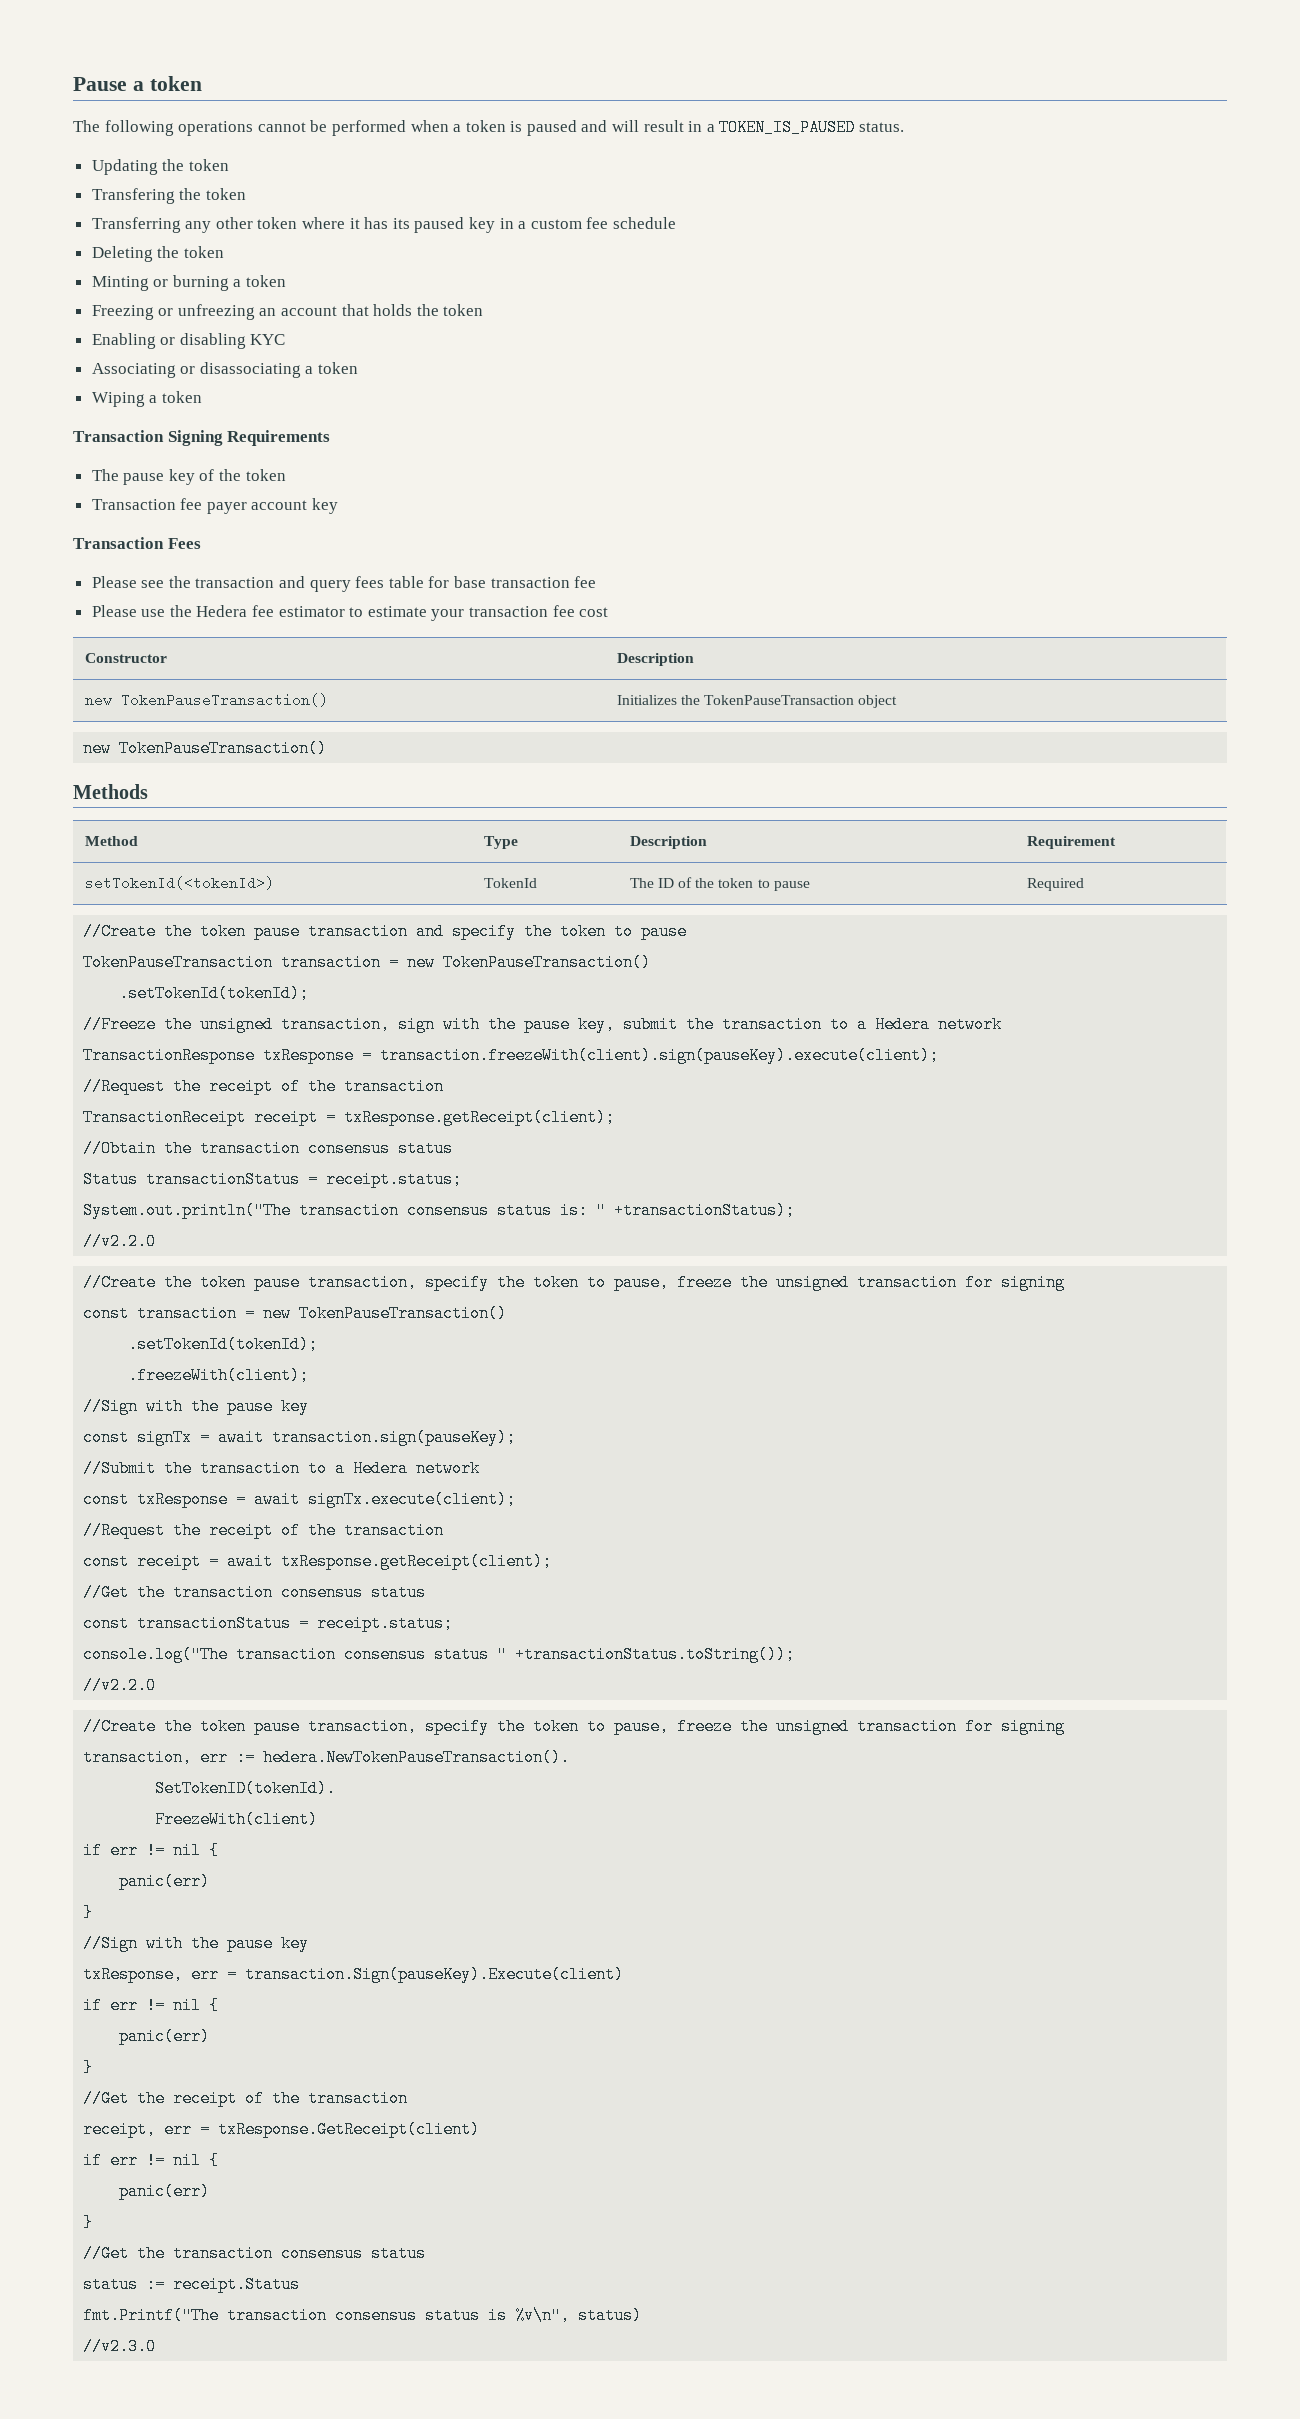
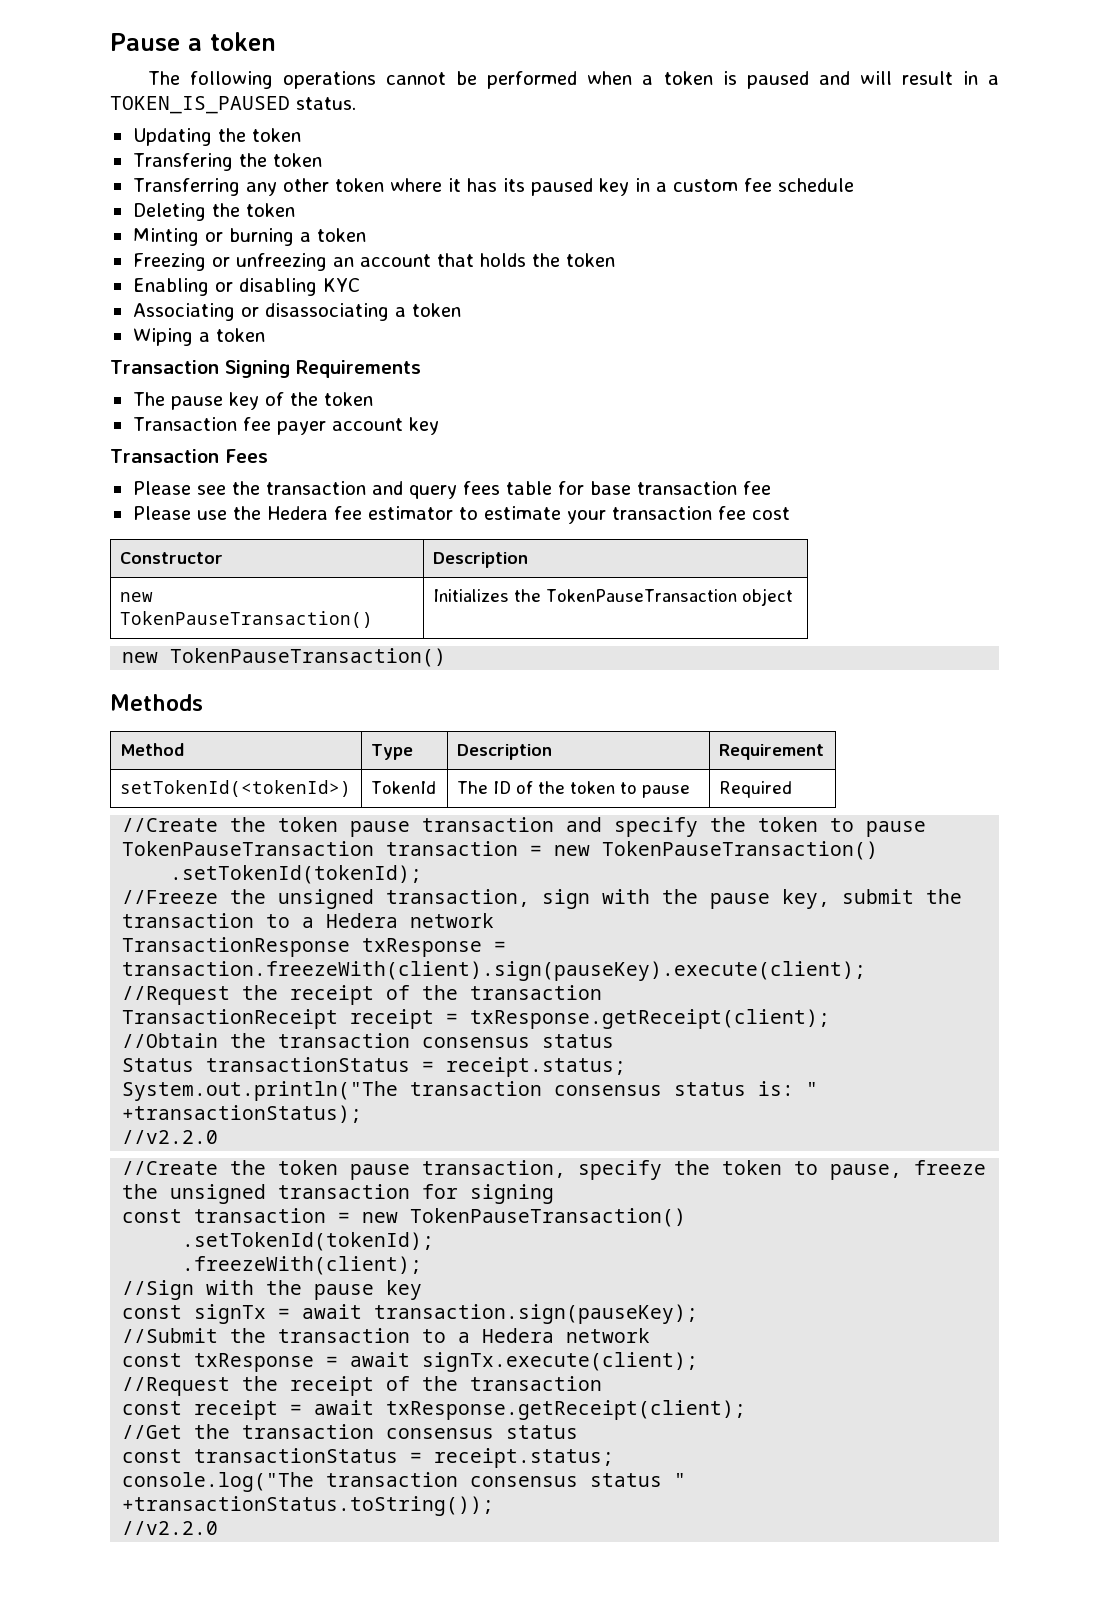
[83,1718,1066,1735] [83,1749,571,1766] [155,1780,337,1797] [155,1811,319,1828] [83,1842,220,1859] [119,1873,211,1890] [83,1904,94,1921] [83,1935,310,1952] [83,1966,625,1983] [83,1997,220,2014] [119,2028,211,2045] [83,2059,94,2076] [83,2090,409,2107] [83,2121,481,2138] [83,2152,220,2169] [119,2183,211,2200] [83,2214,94,2231] [83,2245,427,2262] [83,2276,301,2293] [83,2307,643,2324] [83,2338,157,2355] // //Create the token pause transaction, specify the token to pause, freeze the unsigned transaction for signing // transaction, err := hedera.NewTokenPauseTransaction(). // SetTokenID(tokenId). // FreezeWith(client) // if err != nil { // panic(err) // } // //Sign with the pause key // txResponse, err = transaction.Sign(pauseKey).Execute(client) // if err != nil { // panic(err) // } // //Get the receipt of the transaction // receipt, err = txResponse.GetReceipt(client) // if err != nil { // panic(err) // } // //Get the transaction consensus status // status := receipt.Status // fmt.Printf("The transaction consensus status is %v\n", status) // //v2.3.0 -> (219, 1528) none

